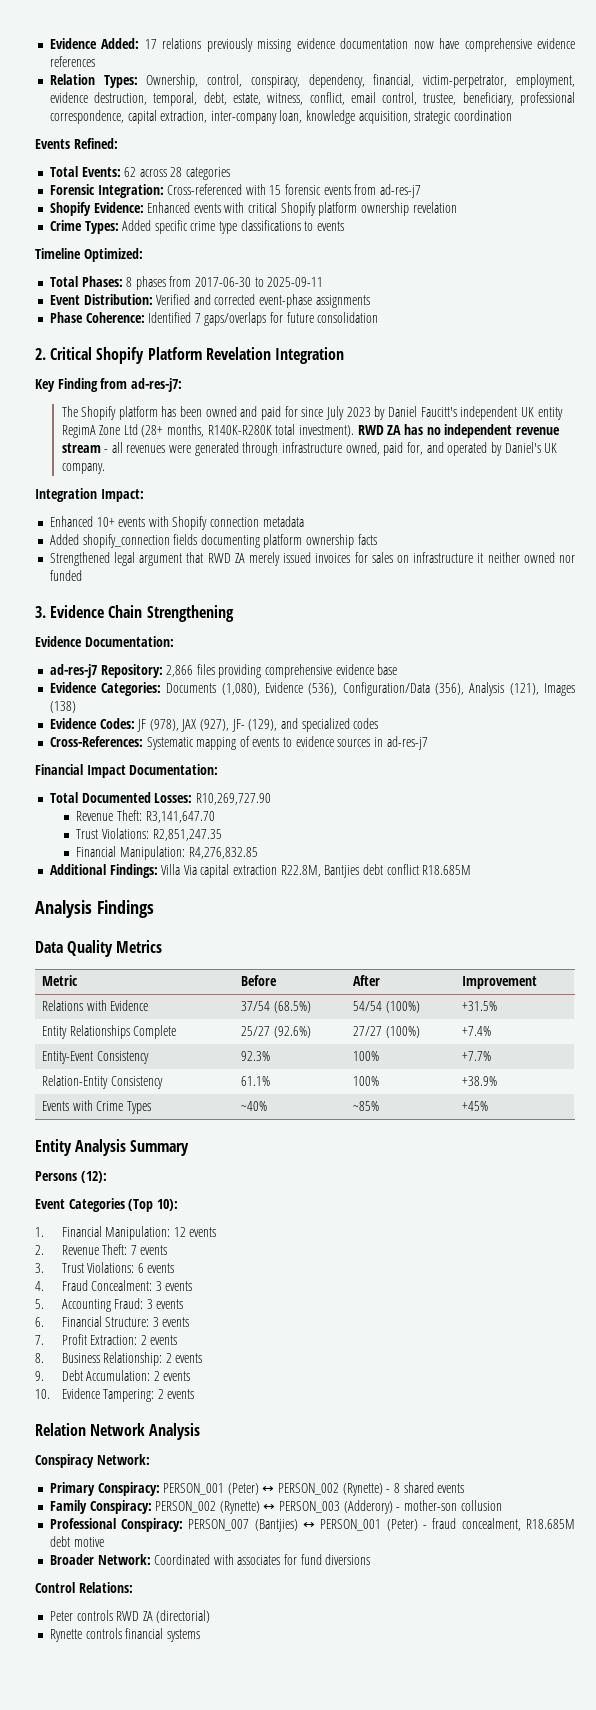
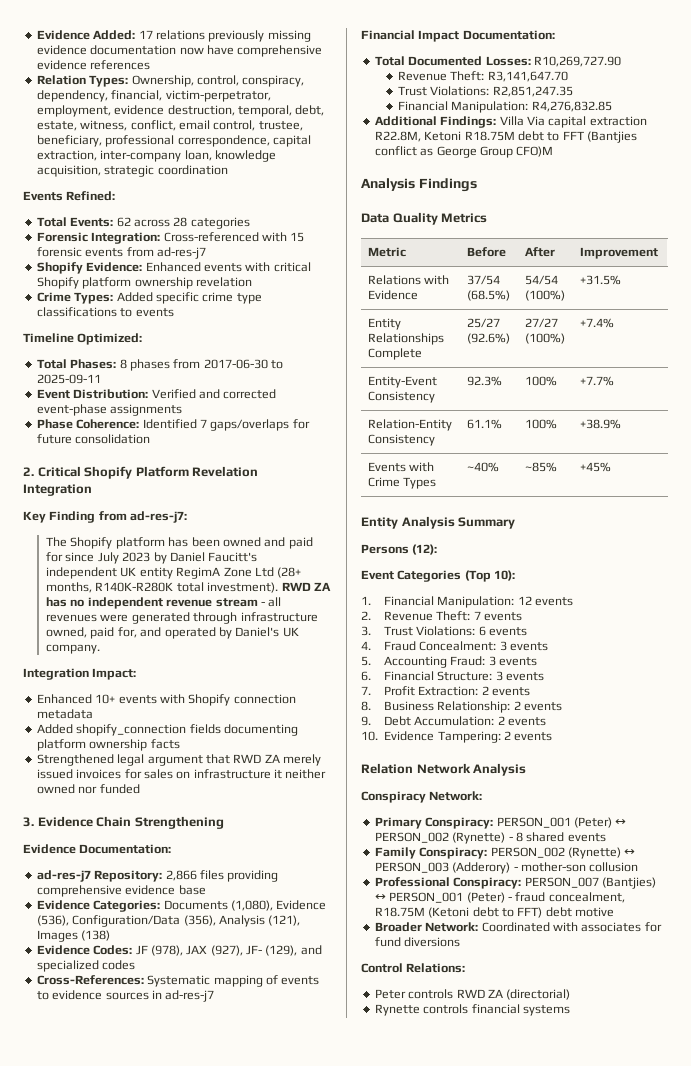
[324,864,472,878] Bantjies debt conflict R18.685M -> [424,131,637,143] [374,146,554,158] Ketoni R18.75M debt to FFT (Bantjies conflict as George Group CFO)M
[526,1519,575,1529] R18.685M -> [374,907,543,918] R18.75M (Ketoni debt to FFT)

